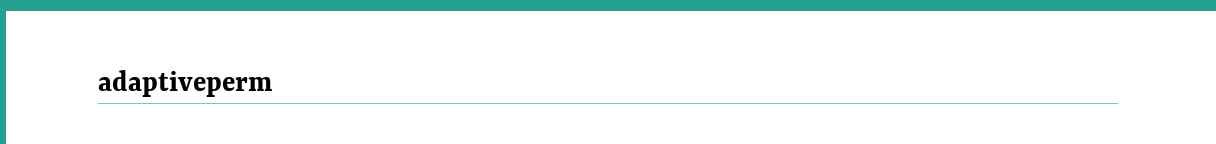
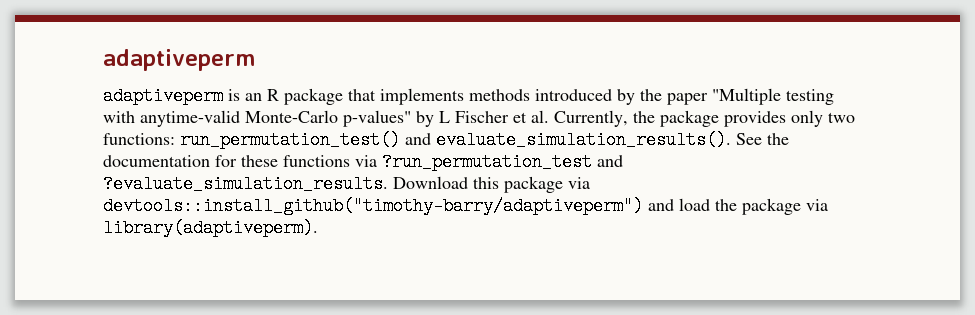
[98,70,272,97] adaptiveperm -> [103,49,255,71] [103,87,834,105] [103,110,855,127] [103,131,789,149] [103,153,623,171] [103,175,590,193] [103,197,828,215] [103,219,318,237] adaptiveperm // adaptiveperm is an R package that implements methods introduced by the paper "Multiple testing with anytime-valid Monte-Carlo p-values" by L Fischer et al. Currently, the package provides only two functions: run_permutation_test() and evaluate_simulation_results(). See the documentation for these functions via ?run_permutation_test and ?evaluate_simulation_results. Download this package via devtools::install_github("timothy-barry/adaptiveperm") and load the package via library(adaptiveperm).

